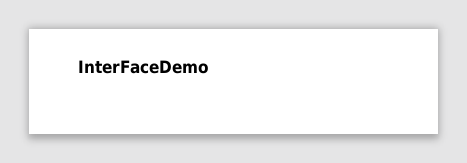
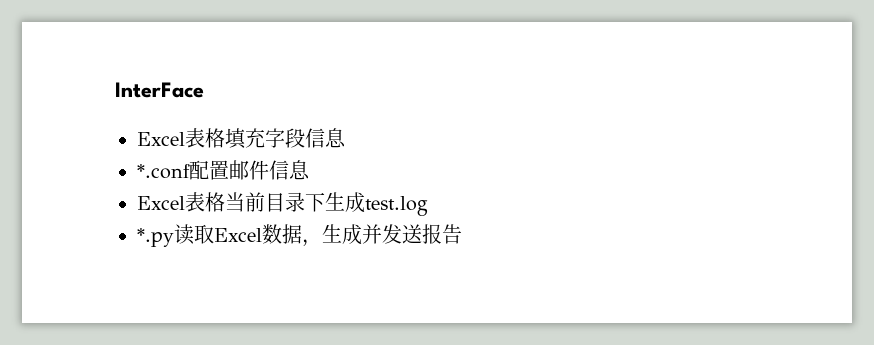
[78,60,209,74] InterFaceDemo -> [115,82,204,98] [137,128,346,149] [137,160,310,180] [137,192,428,216] [137,224,462,247] InterFace // Excel表格填充字段信息 // *.conf配置邮件信息 // Excel表格当前目录下生成test.log // *.py读取Excel数据，生成并发送报告

